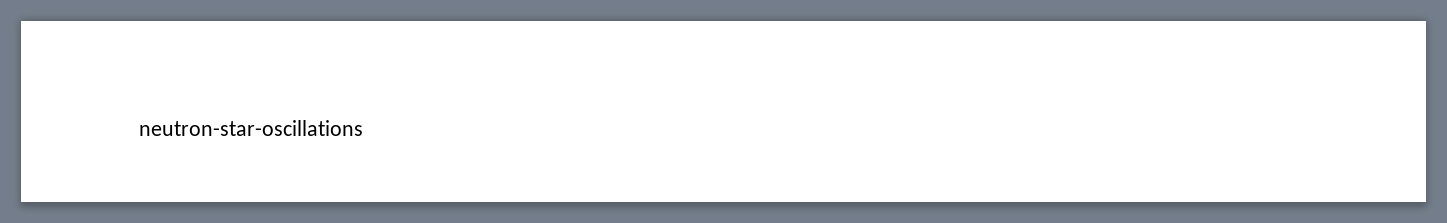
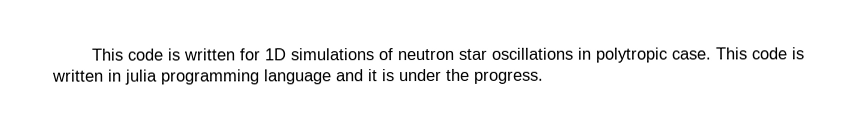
[139,120,363,136] neutron-star-oscillations -> [90,47,805,63] [52,68,544,85] This code is written for 1D simulations of neutron star oscillations in polytropic case. This code is written in julia programming language and it is under the progress.

